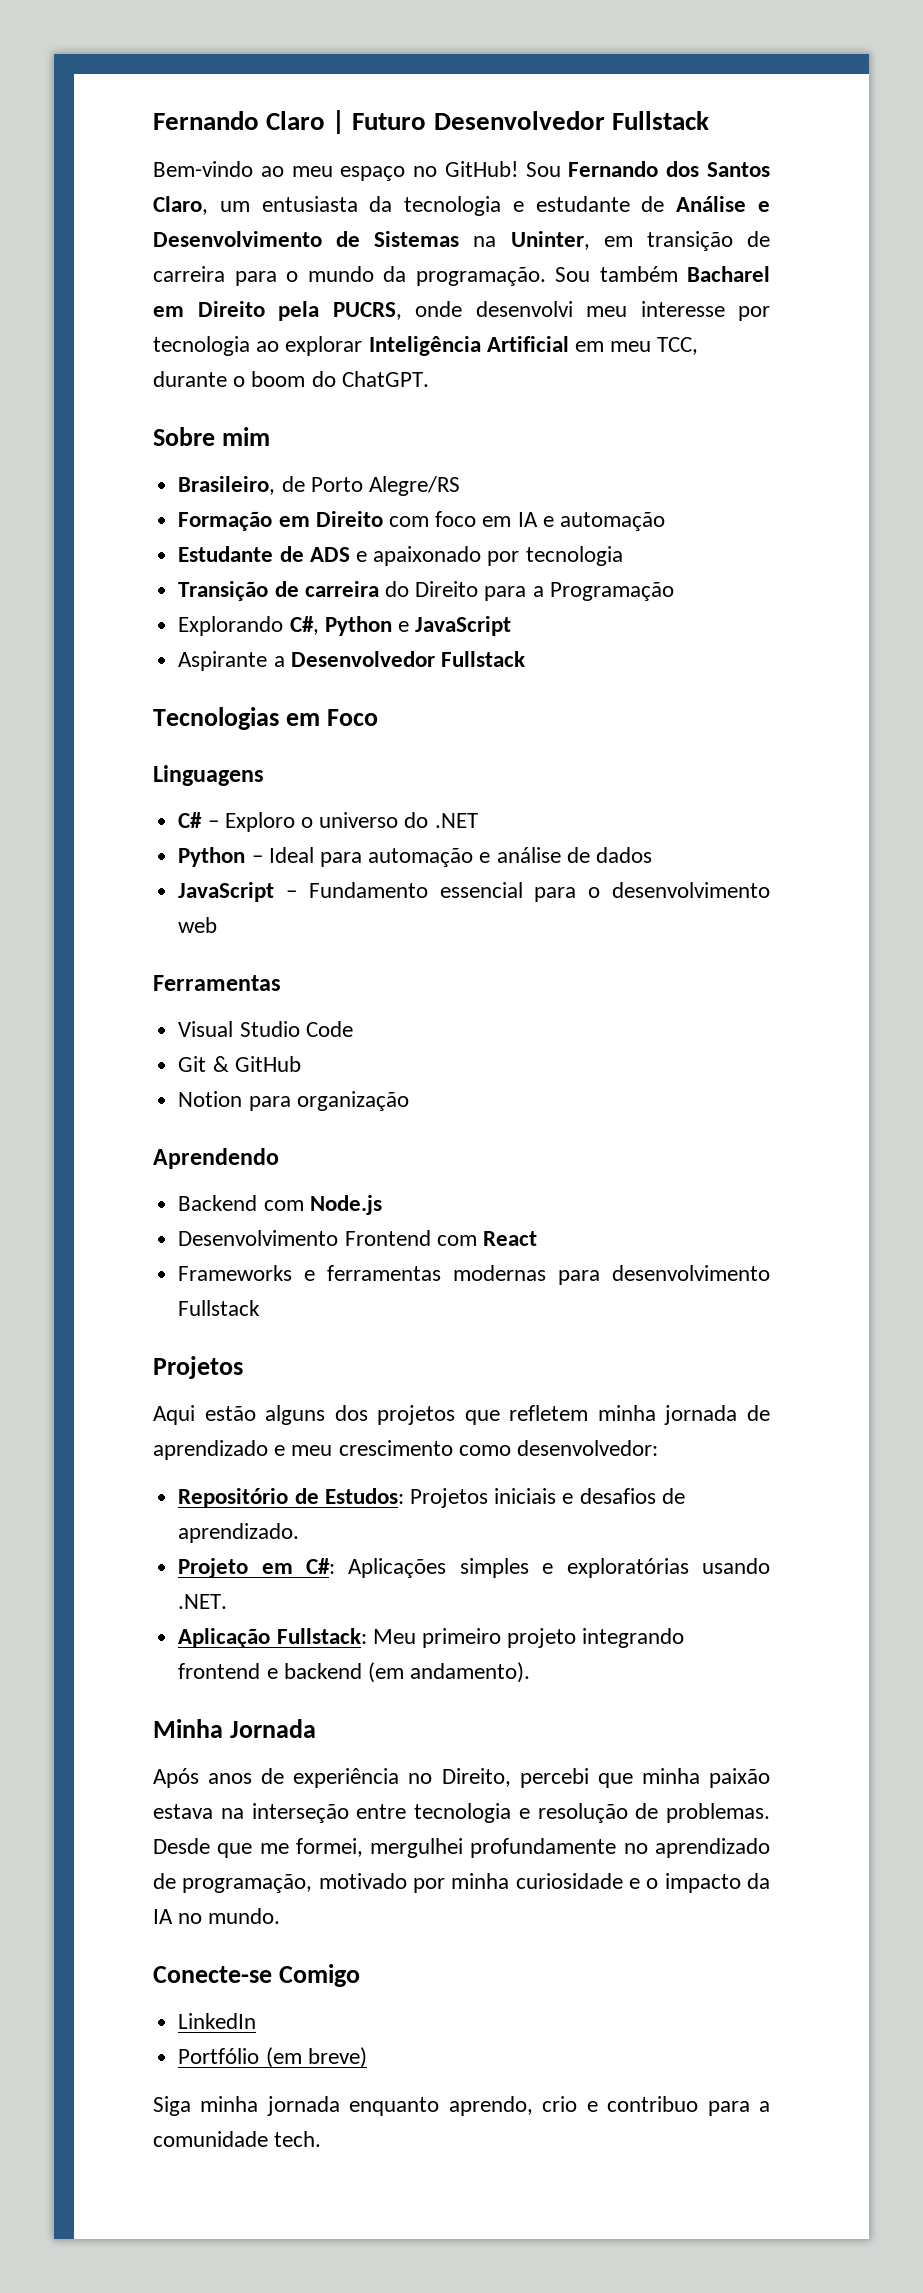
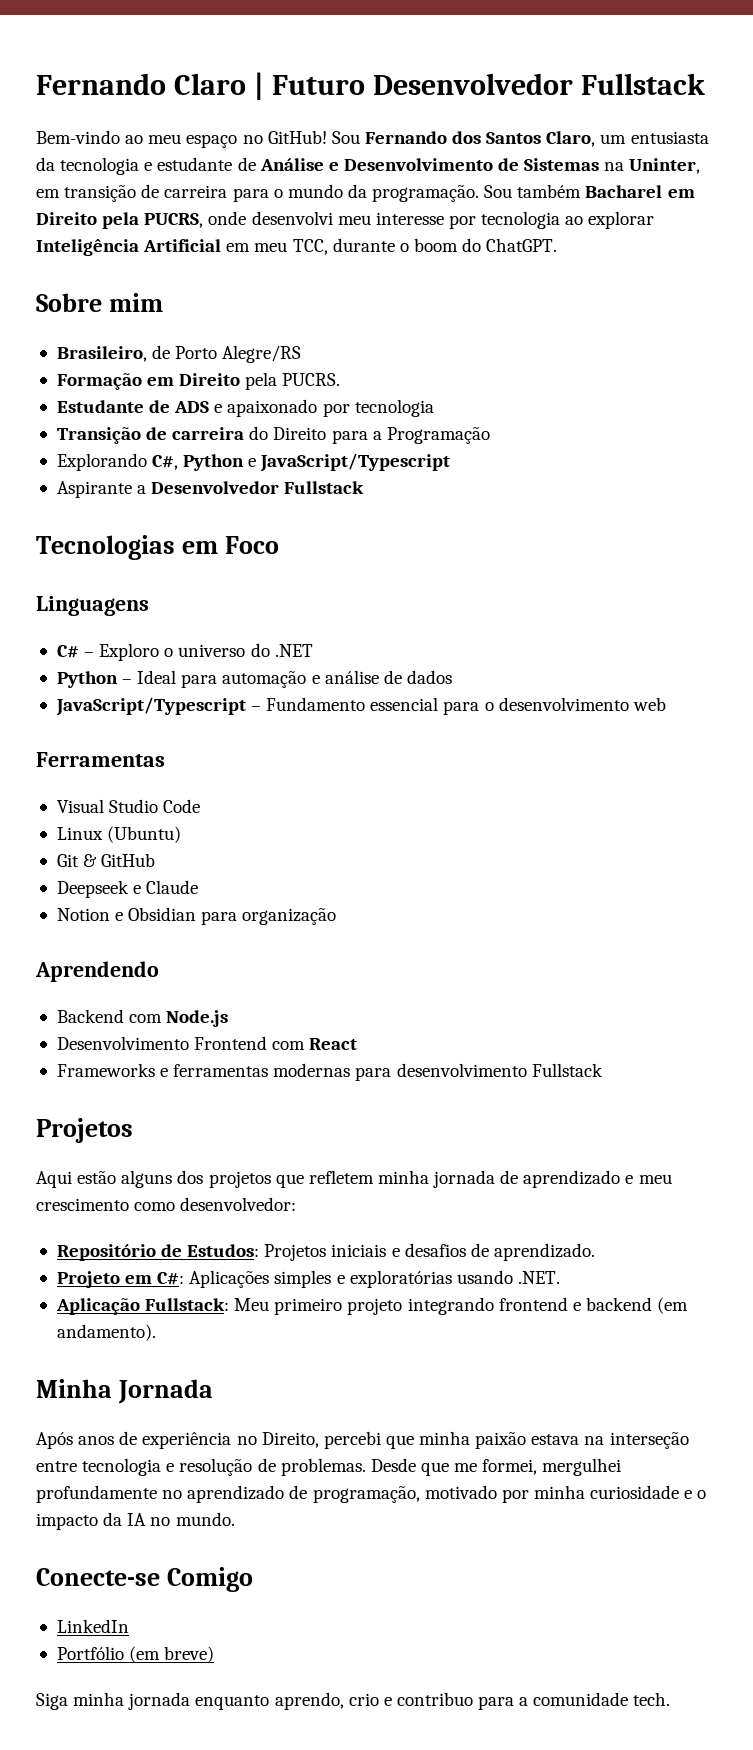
[388,511,665,531] com foco em IA e automação -> [245,372,341,390] pela PUCRS.
[415,616,512,636] JavaScript -> [260,453,451,472] JavaScript/Typescript
[178,882,275,902] JavaScript -> [55,697,246,716] JavaScript/Typescript
(353, 1029) none -> [56,826,182,843] // Linux (Ubuntu)
(301, 1064) none -> [56,880,199,898] // Deepseek e Claude
(243, 1099) none -> [115,907,197,921] e Obsidian

